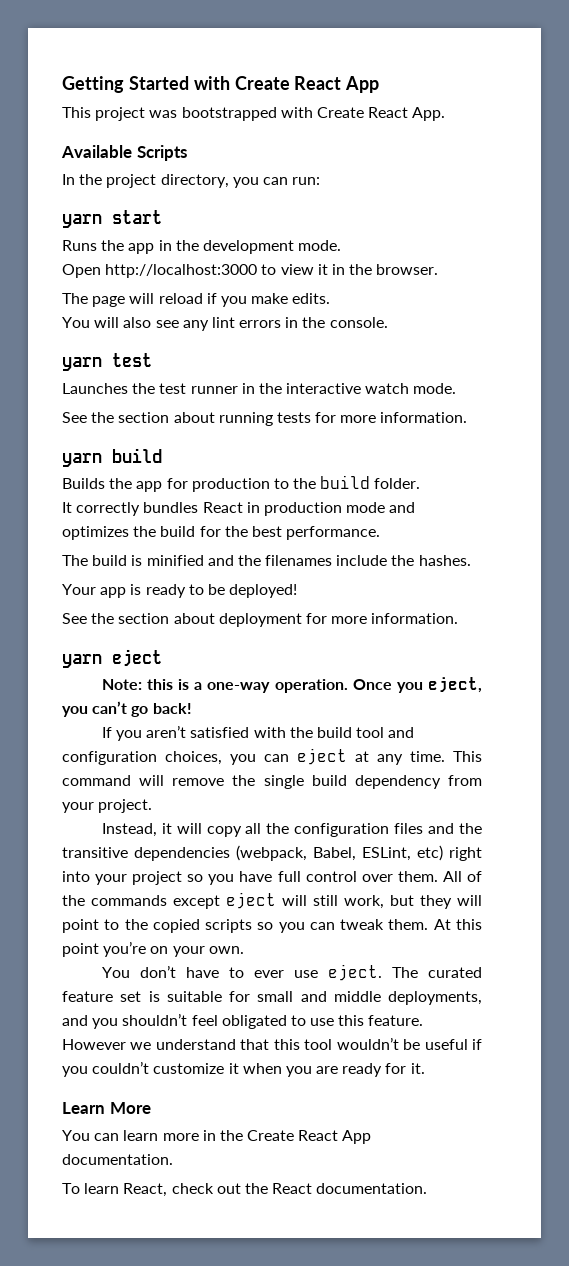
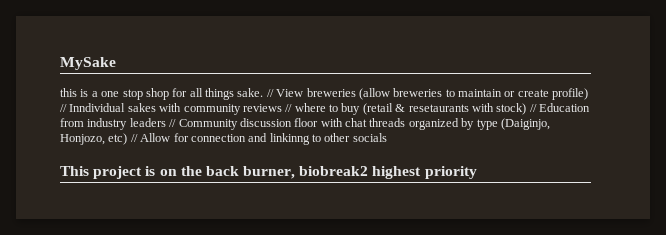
[62,76,380,93] [62,107,446,121] [61,145,187,161] [62,174,321,188] [62,210,162,228] [62,240,342,254] [62,264,439,278] [62,293,331,307] [62,317,388,331] [62,353,152,371] [62,383,457,394] [62,412,468,426] [62,448,162,467] [62,475,421,492] [62,502,416,516] [62,526,381,540] [62,555,471,566] [62,584,298,598] [62,613,459,627] [62,649,162,668] [101,677,482,693] [62,701,192,717] [101,725,415,741] [62,748,482,765] [62,775,482,789] [62,799,153,813] [101,823,483,837] [62,845,482,861] [62,871,482,885] [62,892,482,909] [62,919,482,933] [62,941,244,957] [101,964,482,981] [62,991,482,1005] [62,1013,424,1029] [62,1037,483,1050] [62,1061,425,1077] [62,1102,151,1114] [62,1130,372,1144] [62,1154,173,1165] [62,1183,428,1197] Getting Started with Create React App // This project was bootstrapped with Create React App. // Available Scripts // In the project directory, you can run: // yarn start // Runs the app in the development mode. // Open http://localhost:3000 to view it in the browser. // The page will reload if you make edits. // You will also see any lint errors in the console. // yarn test // Launches the test runner in the interactive watch mode. // See the section about running tests for more information. // yarn build // Builds the app for production to the build folder. // It correctly bundles React in production mode and optimizes the build for the best performance. // The build is minified and the filenames include the hashes. // Your app is ready to be deployed! // See the section about deployment for more information. // yarn eject // Note: this is a one-way operation. Once you eject, you can’t go back! // If you aren’t satisfied with the build tool and configuration choices, you can eject at any time. This command will remove the single build dependency from your project. // Instead, it will copy all the configuration files and the transitive dependencies (webpack, Babel, ESLint, etc) right into your project so you have full control over them. All of the commands except eject will still work, but they will point to the copied scripts so you can tweak them. At this point you’re on your own. // You don’t have to ever use eject. The curated feature set is suitable for small and middle deployments, and you shouldn’t feel obligated to use this feature. However we understand that this tool wouldn’t be useful if you couldn’t customize it when you are ready for it. // Learn More // You can learn more in the Create React App documentation. // To learn React, check out the React documentation. -> [60,57,116,70] [60,88,589,100] [60,103,590,115] [60,118,550,130] [60,133,387,145] [60,166,477,179] MySake // this is a one stop shop for all things sake. // View breweries (allow breweries to maintain or create profile) // Inndividual sakes with community reviews // where to buy (retail & resetaurants with stock) // Education from industry leaders // Community discussion floor with chat threads organized by type (Daiginjo, Honjozo, etc) // Allow for connection and linkinng to other socials // This project is on the back burner, biobreak2 highest priority

